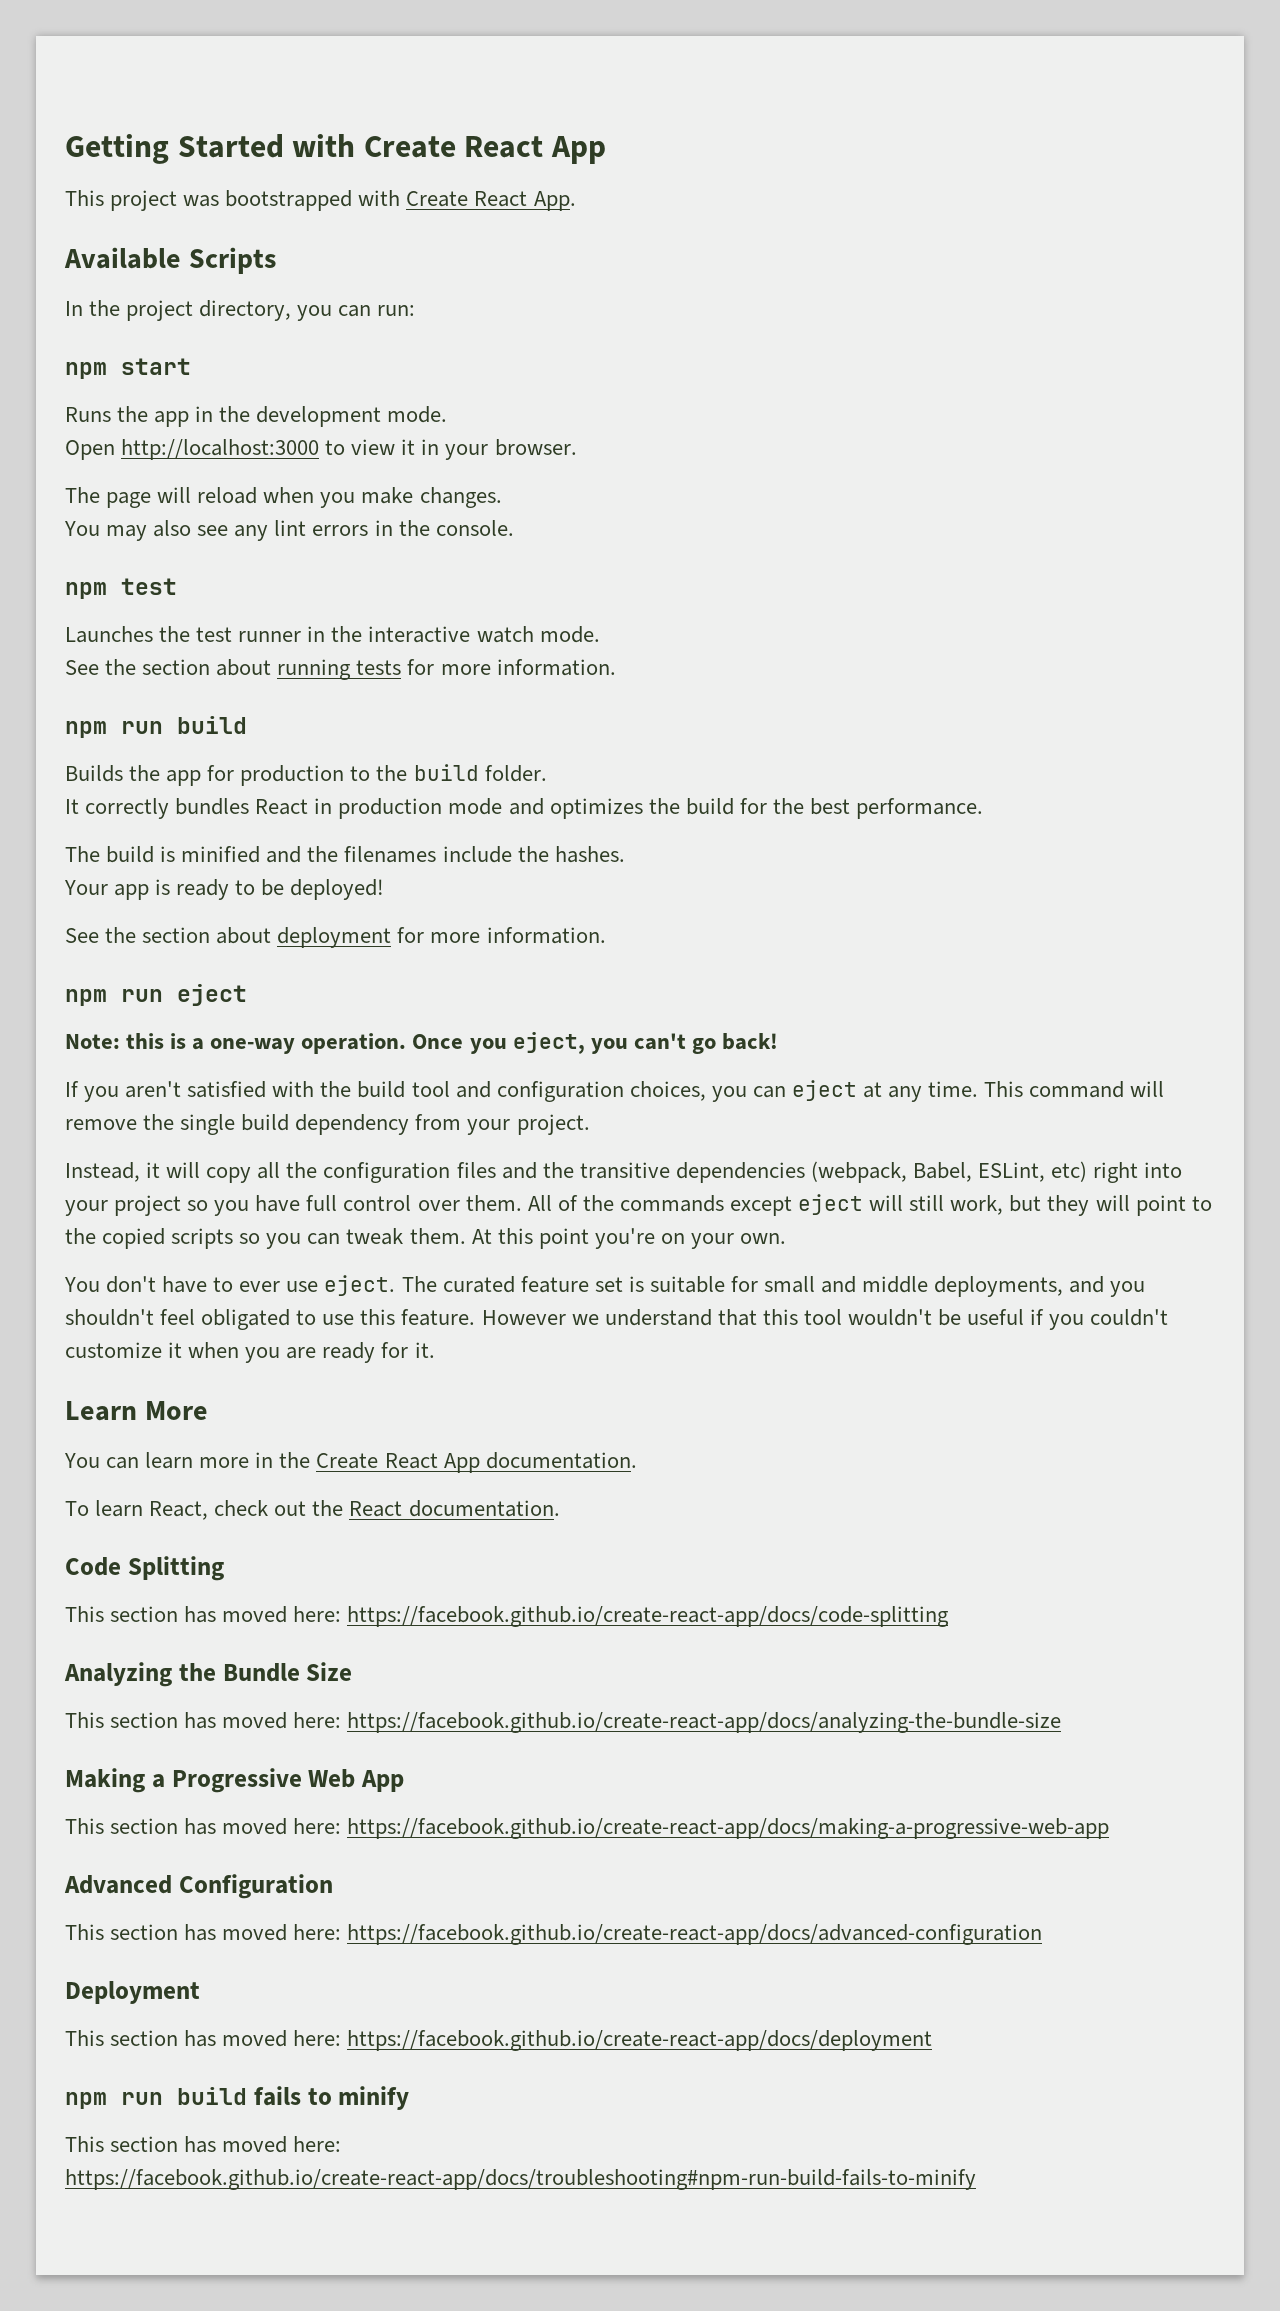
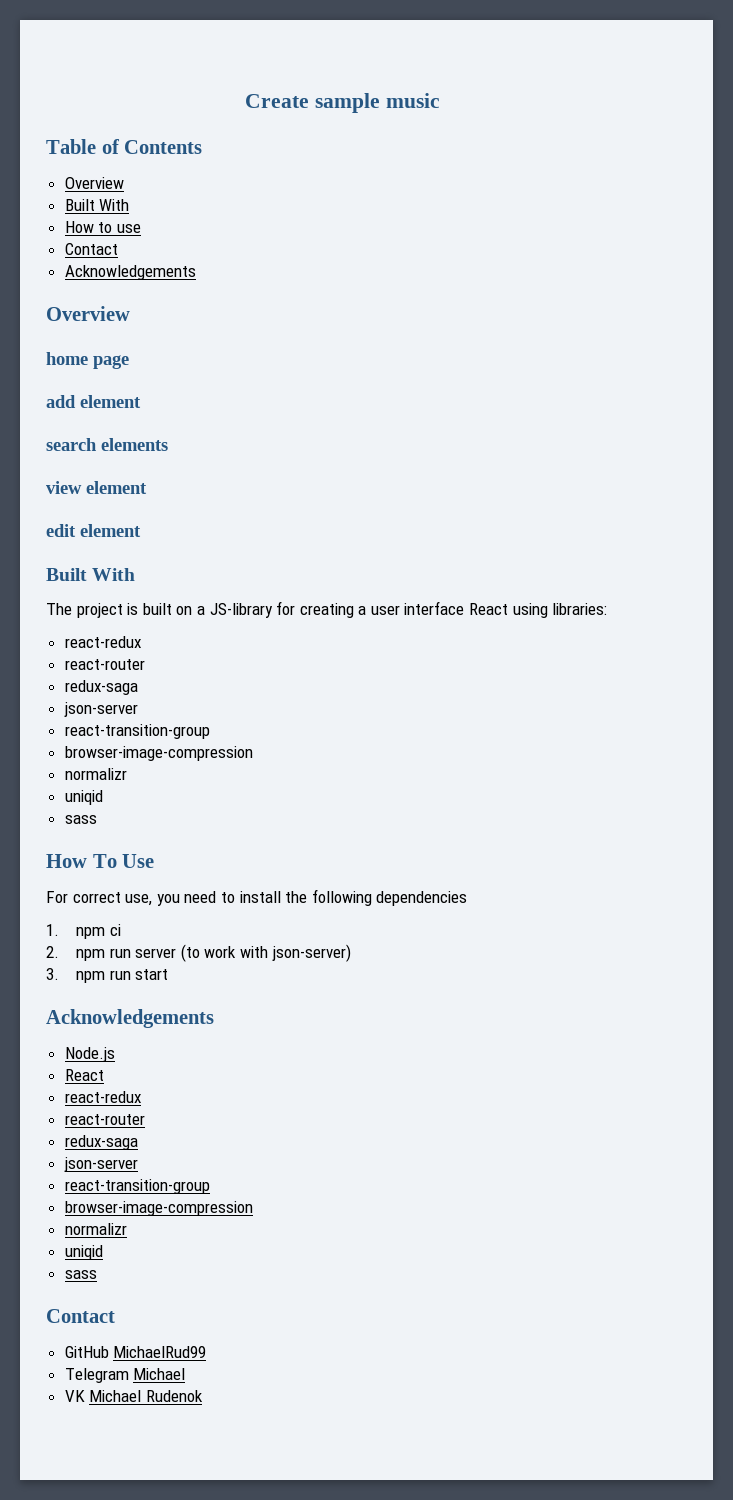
[65,134,606,164] [65,190,576,211] [64,247,276,274] [65,300,416,321] [65,358,191,379] [65,406,448,427] [65,439,577,460] [65,487,502,508] [64,520,514,541] [65,578,177,599] [65,626,600,643] [65,659,616,680] [65,716,247,738] [65,764,547,786] [65,798,984,819] [65,846,625,863] [64,879,385,900] [65,927,606,948] [65,984,247,1006] [65,1032,778,1054] [65,1080,1165,1102] [65,1114,590,1135] [65,1161,1183,1183] [65,1194,1212,1216] [65,1228,787,1249] [64,1275,1146,1297] [65,1309,1169,1330] [65,1342,435,1363] [65,1401,208,1421] [64,1452,637,1473] [65,1500,560,1520] [65,1556,224,1581] [65,1606,950,1627] [64,1662,353,1687] [65,1712,1062,1733] [65,1768,404,1793] [65,1818,1110,1839] [64,1874,333,1899] [65,1924,1043,1945] [65,1981,200,2004] [65,2030,933,2051] [65,2086,410,2110] [65,2136,342,2153] [65,2169,976,2190] Getting Started with Create React App // This project was bootstrapped with Create React App. // Available Scripts // In the project directory, you can run: // npm start // Runs the app in the development mode. // Open http://localhost:3000 to view it in your browser. // The page will reload when you make changes. // You may also see any lint errors in the console. // npm test // Launches the test runner in the interactive watch mode. // See the section about running tests for more information. // npm run build // Builds the app for production to the build folder. // It correctly bundles React in production mode and optimizes the build for the best performance. // The build is minified and the filenames include the hashes. // Your app is ready to be deployed! // See the section about deployment for more information. // npm run eject // Note: this is a one-way operation. Once you eject, you can't go back! // If you aren't satisfied with the build tool and configuration choices, you can eject at any time. This command will remove the single build dependency from your project. // Instead, it will copy all the configuration files and the transitive dependencies (webpack, Babel, ESLint, etc) right into your project so you have full control over them. All of the commands except eject will still work, but they will point to the copied scripts so you can tweak them. At this point you're on your own. // You don't have to ever use eject. The curated feature set is suitable for small and middle deployments, and you shouldn't feel obligated to use this feature. However we understand that this tool wouldn't be useful if you couldn't customize it when you are ready for it. // Learn More // You can learn more in the Create React App documentation. // To learn React, check out the React documentation. // Code Splitting // This section has moved here: https://facebook.github.io/create-react-app/docs/code-splitting // Analyzing the Bundle Size // This section has moved here: https://facebook.github.io/create-react-app/docs/analyzing-the-bundle-size // Making a Progressive Web App // This section has moved here: https://facebook.github.io/create-react-app/docs/making-a-progressive-web-app // Advanced Configuration // This section has moved here: https://facebook.github.io/create-react-app/docs/advanced-configuration // Deployment // This section has moved here: https://facebook.github.io/create-react-app/docs/deployment // npm run build fails to minify // This section has moved here: https://facebook.github.io/create-react-app/docs/troubleshooting#npm-run-build-fails-to-minify -> [245,93,440,113] [46,139,203,154] [64,177,124,189] [64,199,130,211] [64,221,141,233] [64,243,118,255] [64,265,196,280] [46,306,130,321] [46,352,129,369] [46,395,141,408] [46,438,168,451] [46,481,147,494] [46,524,141,537] [46,568,136,581] [46,601,608,618] [64,636,141,648] [64,659,145,670] [64,680,138,695] [63,702,138,717] [64,724,210,739] [64,746,253,761] [64,768,127,780] [64,790,103,805] [64,815,97,824] [46,854,155,868] [46,889,468,906] [46,924,121,939] [46,944,351,962] [46,968,169,983] [46,1009,214,1028] [64,1047,115,1062] [64,1069,104,1081] [64,1091,141,1103] [64,1114,145,1125] [64,1135,138,1150] [63,1157,138,1172] [64,1179,210,1194] [64,1201,253,1216] [64,1223,127,1235] [64,1245,103,1260] [64,1270,97,1279] [46,1309,115,1323] [64,1346,207,1358] [64,1368,186,1383] [64,1390,203,1402] Create sample music // Table of Contents // Overview // Built With // How to use // Contact // Acknowledgements // Overview // home page // add element // search elements // view element // edit element // Built With // The project is built on a JS-library for creating a user interface React using libraries: // react-redux // react-router // redux-saga // json-server // react-transition-group // browser-image-compression // normalizr // uniqid // sass // How To Use // For correct use, you need to install the following dependencies // 1. npm ci // 2. npm run server (to work with json-server) // 3. npm run start // Acknowledgements // Node.js // React // react-redux // react-router // redux-saga // json-server // react-transition-group // browser-image-compression // normalizr // uniqid // sass // Contact // GitHub MichaelRud99 // Telegram Michael // VK Michael Rudenok

